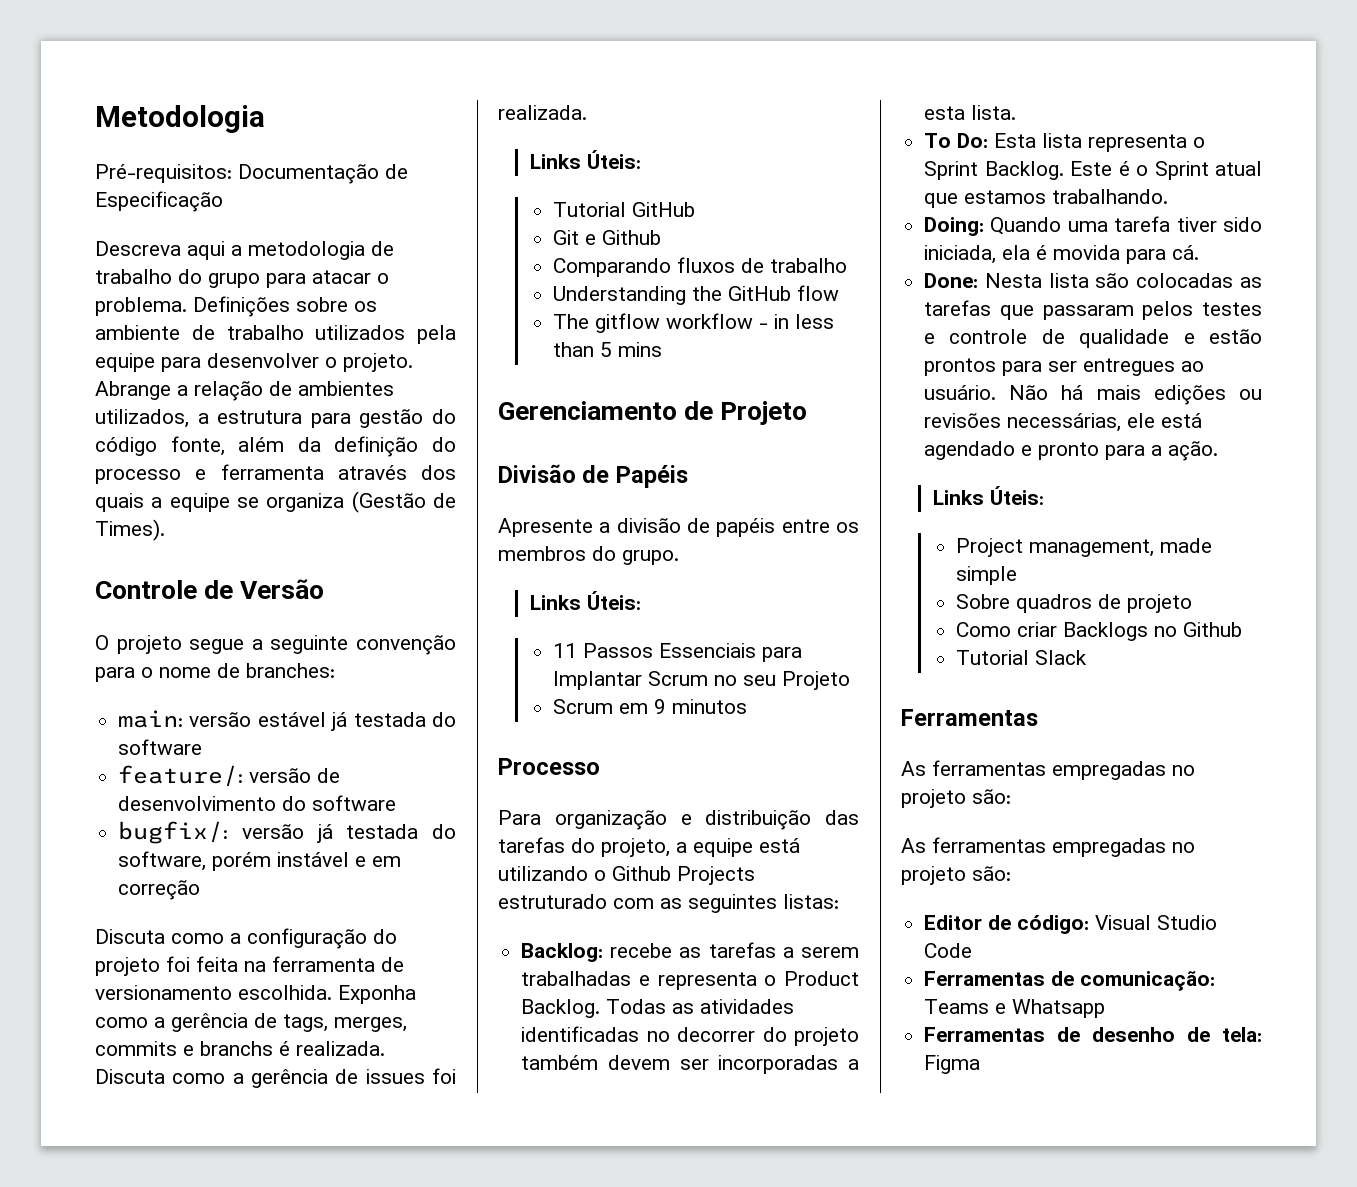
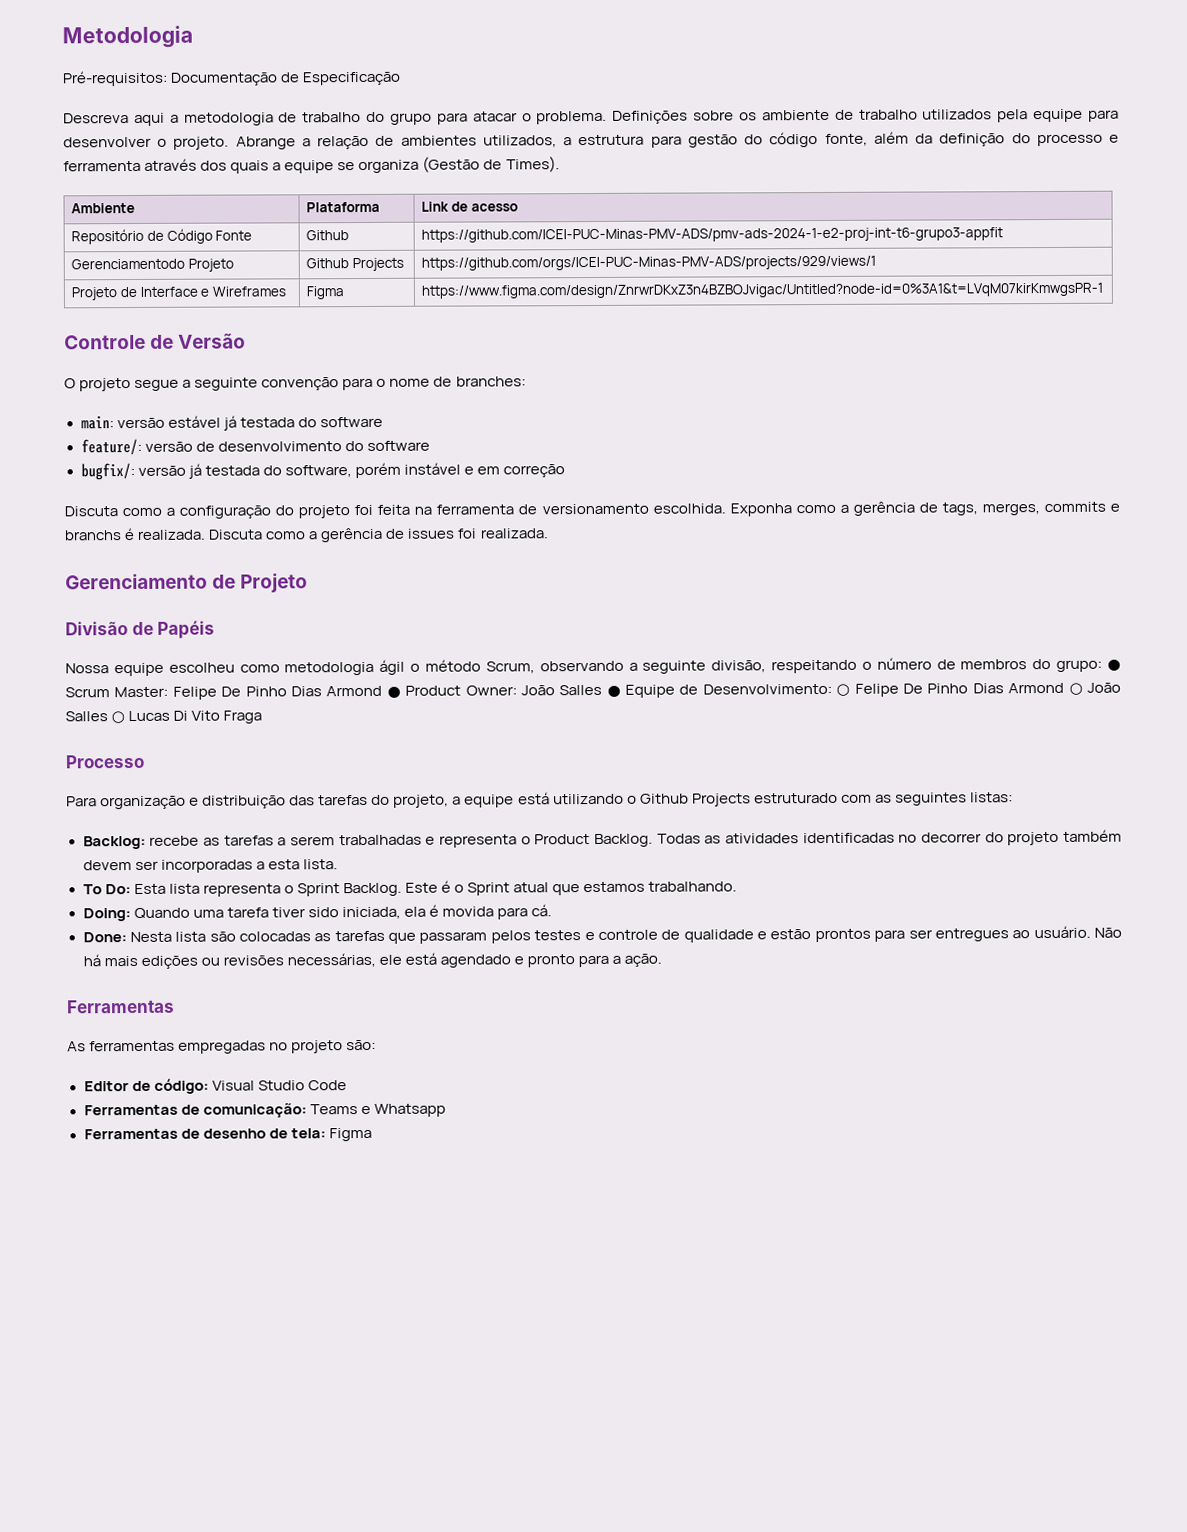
(165, 530) none -> [71,202,136,214] [306,201,381,213] [421,201,518,212] [71,228,253,245] [306,230,350,241] [421,227,1004,243] [71,258,234,272] [306,257,404,272] [421,255,877,271] [71,286,286,301] [306,286,345,300] [421,282,1104,299] // Ambiente | Plataforma | Link de acesso // Repositório de Código Fonte | Github | https://github.com/ICEI-PUC-Minas-PMV-ADS/pmv-ads-2024-1-e2-proj-int-t6-grupo3-appfit // Gerenciamentodo Projeto | Github Projects | https://github.com/orgs/ICEI-PUC-Minas-PMV-ADS/projects/929/views/1 // Projeto de Interface e Wireframes | Figma | https://www.figma.com/design/ZnrwrDKxZ3n4BZBOJvigac/Untitled?node-id=0%3A1&t=LVqM07kirKmwgsPR-1
[529,150,641,169] [552,202,695,217] [552,230,661,245] [552,257,847,277] [552,285,839,305] [552,313,834,333] [552,342,662,357] // Links Úteis: // Tutorial GitHub // Git e Github // Comparando fluxos de trabalho // Understanding the GitHub flow // The gitflow workflow - in less than 5 mins -> (549, 533) none
[498,518,859,537] [498,546,679,565] [529,591,641,610] [552,643,802,662] [552,671,850,690] [552,699,747,714] Apresente a divisão de papéis entre os membros do grupo. // Links Úteis: // 11 Passos Essenciais para Implantar Scrum no seu Projeto // Scrum em 9 minutos -> [65,657,1122,677] [65,682,1122,700] [65,710,263,724] Nossa equipe escolheu como metodologia ágil o método Scrum, observando a seguinte divisão, respeitando o número de membros do grupo: ● Scrum Master: Felipe De Pinho Dias Armond ● Product Owner: João Salles ● Equipe de Desenvolvimento: ○ Felipe De Pinho Dias Armond ○ João Salles ○ Lucas Di Vito Fraga
[932,486,1044,505] [955,538,1212,557] [955,566,1017,585] [955,594,1192,613] [955,622,1242,641] [955,650,1087,665] // Links Úteis: // Project management, made simple // Sobre quadros de projeto // Como criar Backlogs no Github // Tutorial Slack -> (663, 960) none
[901,837,1195,857] [901,866,1011,885] // As ferramentas empregadas no projeto são: -> (377, 1045) none

